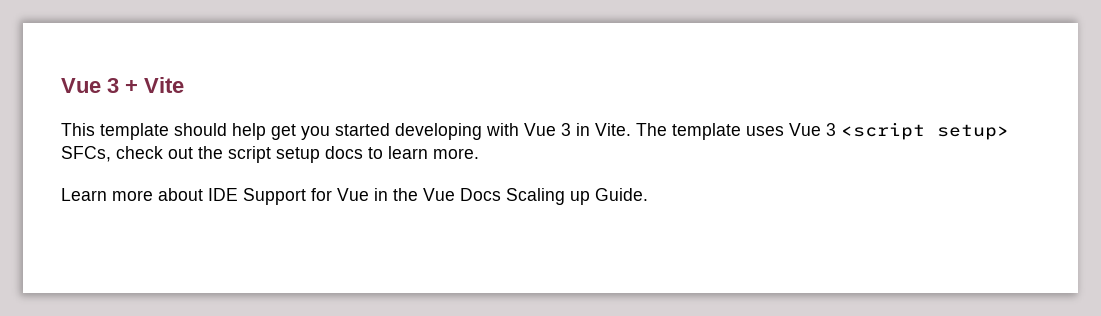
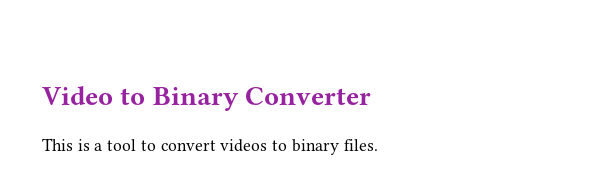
[61,77,184,93] [61,122,1009,140] [61,146,479,163] [61,188,648,205] Vue 3 + Vite // This template should help get you started developing with Vue 3 in Vite. The template uses Vue 3 <script setup> SFCs, check out the script setup docs to learn more. // Learn more about IDE Support for Vue in the Vue Docs Scaling up Guide. -> [42,86,372,111] [42,138,378,155] Video to Binary Converter // This is a tool to convert videos to binary files.

